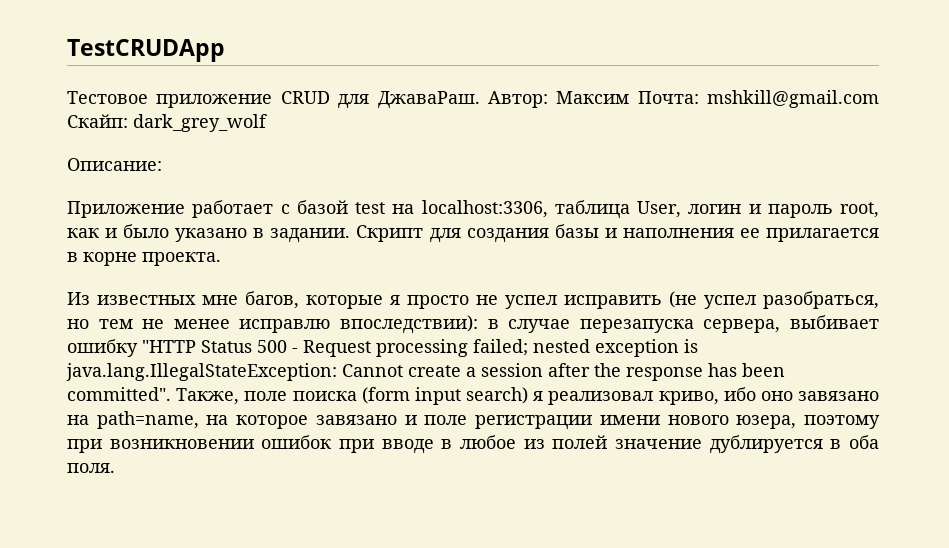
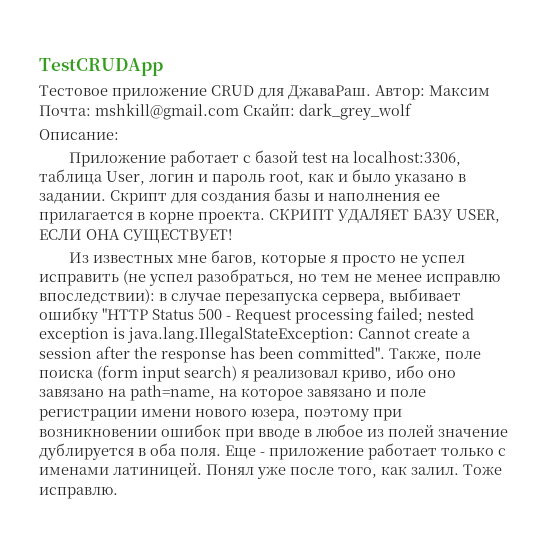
(221, 259) none -> [269,209,500,223] [39,229,232,243] СКРИПТ УДАЛЯЕТ БАЗУ USER, ЕСЛИ ОНА СУЩЕСТВУЕТ!
(115, 468) none -> [225,443,506,460] [39,463,502,479] [39,487,118,499] Еще - приложение работает только с именами латиницей. Понял уже после того, как залил. Тоже исправлю.

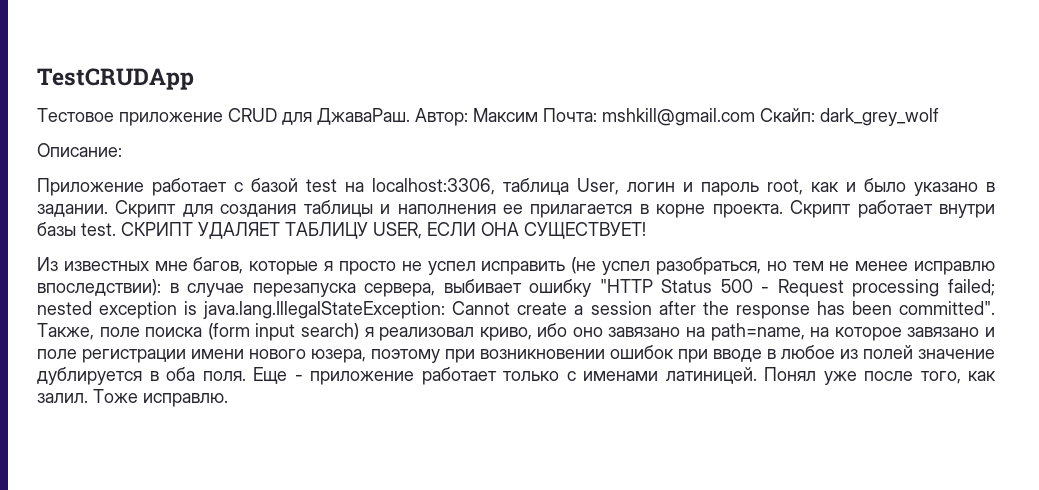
[274,188,310,201] базы -> [303,200,373,217] таблицы
(265, 217) none -> [790,200,996,218] [37,222,116,236] Скрипт работает внутри базы test.
[413,209,453,221] БАЗУ -> [285,222,368,239] ТАБЛИЦУ

